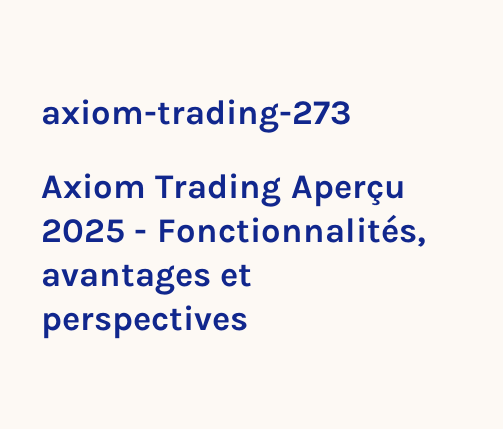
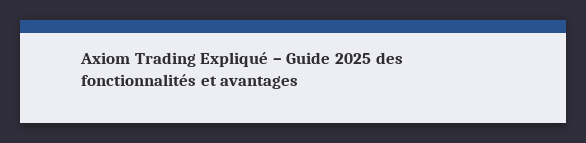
[41,99,351,133] axiom-trading-273 // -> (80, 58) none
[290,175,406,207] [41,214,426,247] [41,264,253,295] [41,305,248,339] Aperçu 2025 - Fonctionnalités, avantages et perspectives -> [200,52,403,67] [81,74,299,89] Expliqué – Guide 2025 des fonctionnalités et avantages

